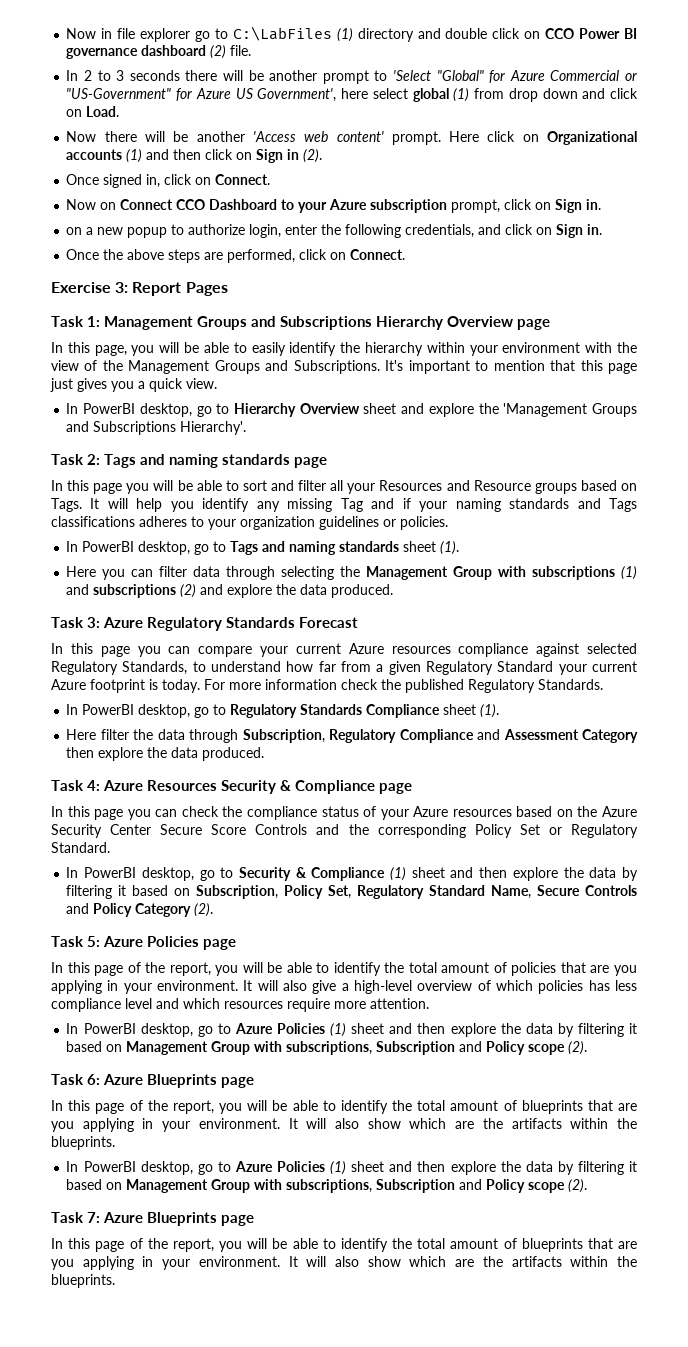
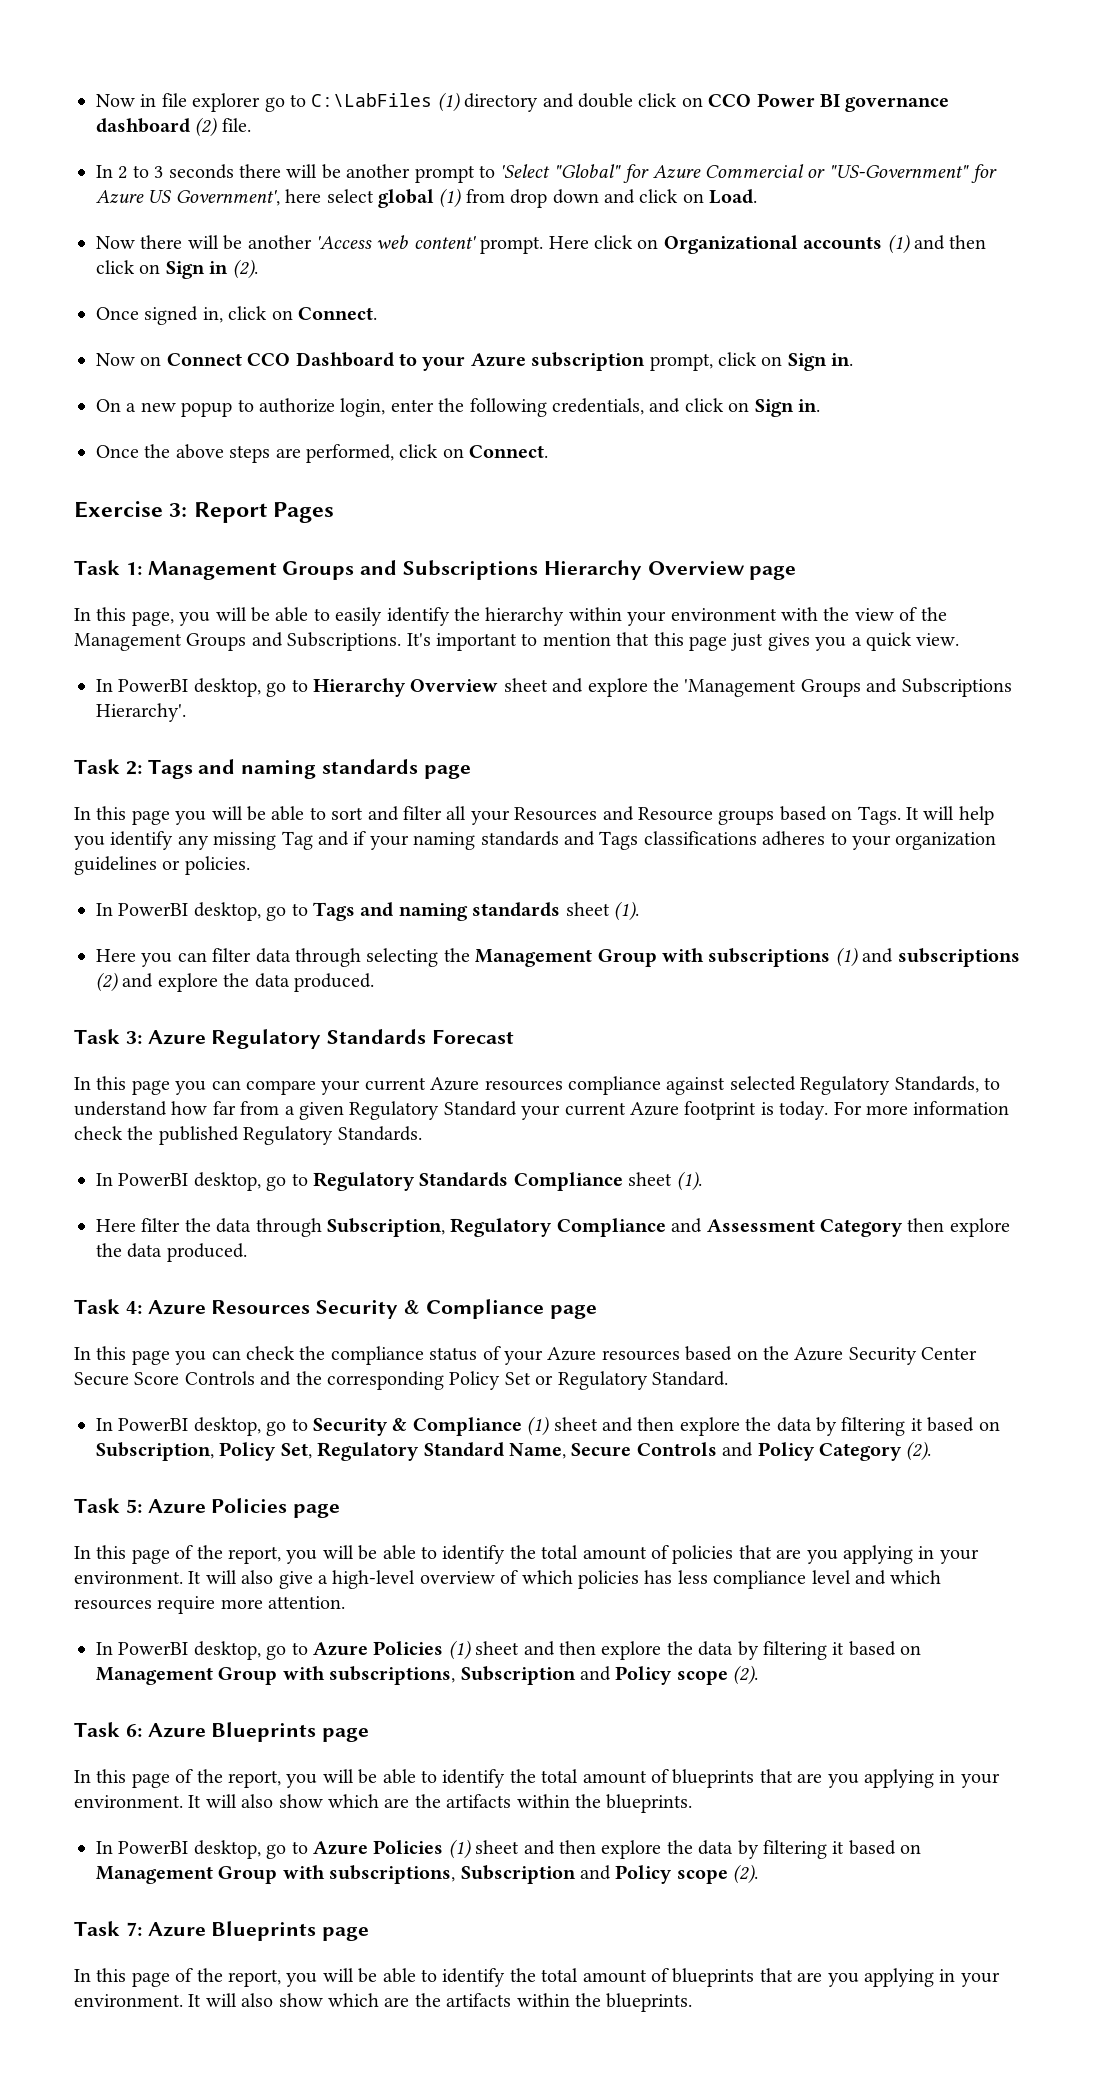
[66,227,83,235] on -> [96,399,121,412] On

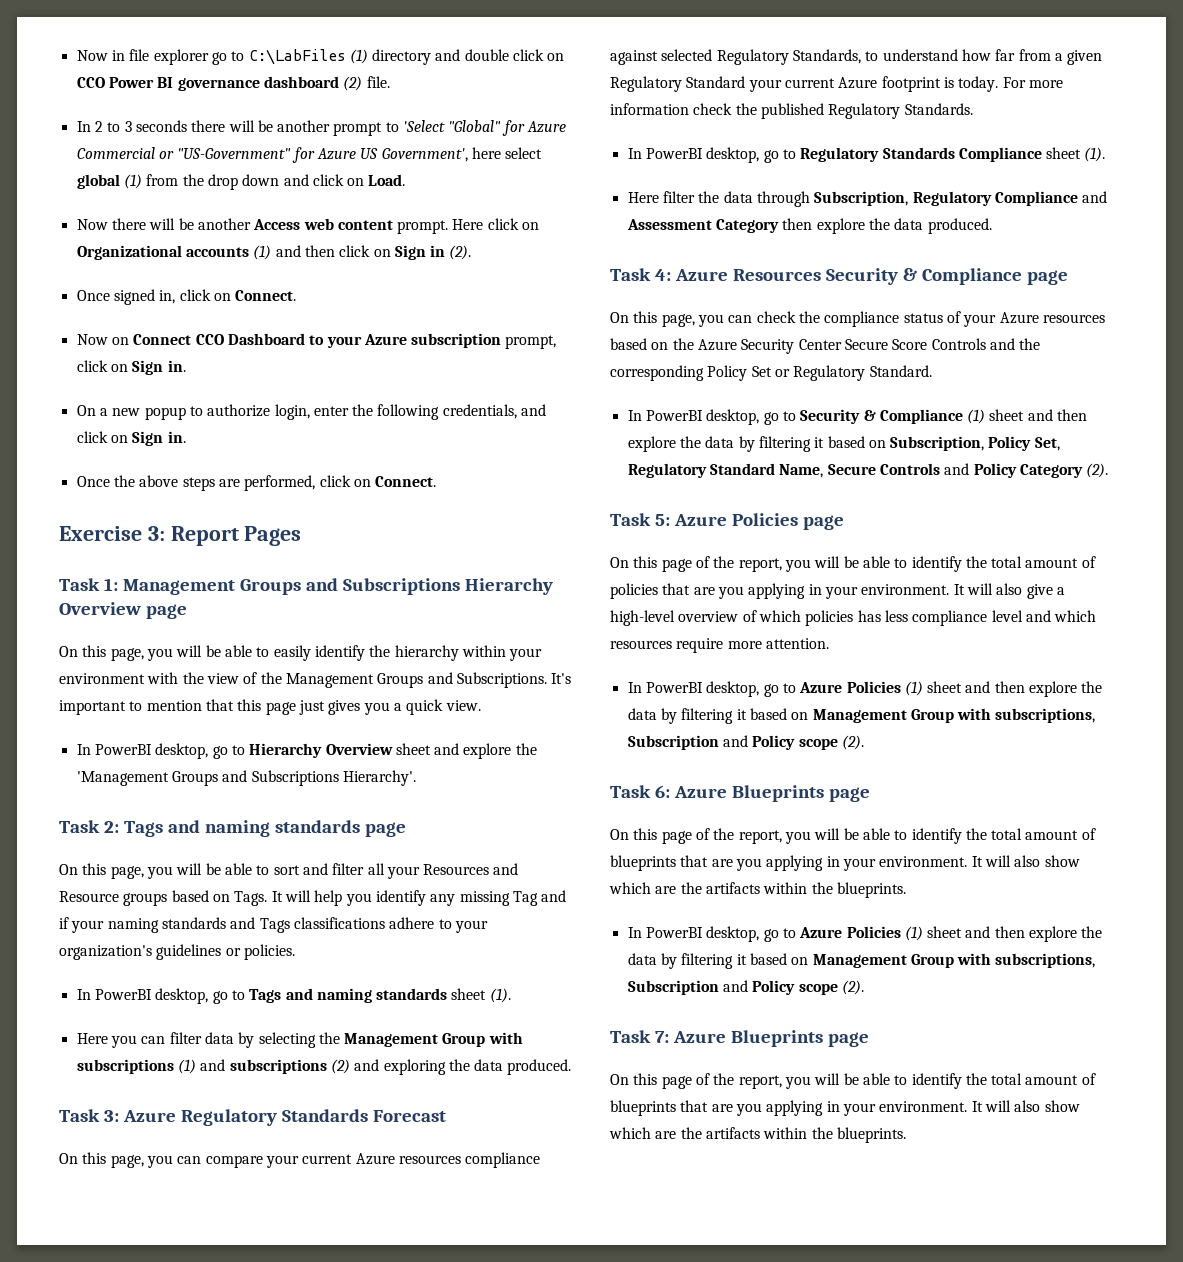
(505, 196) none -> [182,174,204,186] the
[316,235,476,249] 'Access web content' -> [253,218,393,230] Access web content
[74,608,91,621] In -> [59,646,78,657] On
[74,806,170,825] In this page -> [59,863,144,879] On this page,
[762,831,997,850] adheres to your organization -> [389,917,488,933] [59,945,152,960] adhere to your organization's
[295,948,361,967] through -> [238,1032,255,1048] by
[157,973,218,992] explore -> [383,1059,446,1075] exploring
[74,1076,170,1095] In this page -> [59,1152,144,1168] On this page,
[74,1346,170,1365] In this page -> [610,311,695,327] On this page,
[74,1546,91,1559] In -> [610,557,629,568] On
[74,1770,91,1783] In -> [610,829,629,840] On
[74,1969,91,1982] In -> [610,1074,629,1085] On

